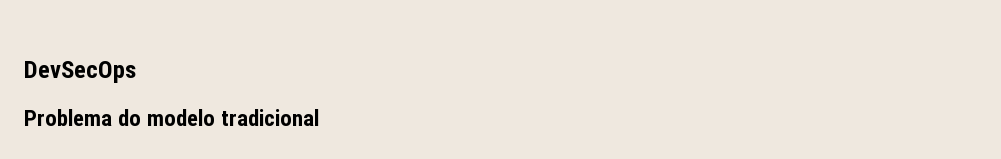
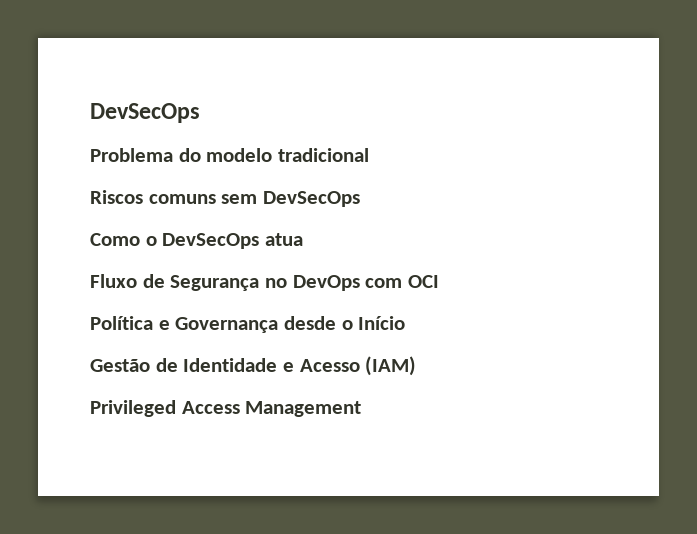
(320, 117) none -> [90,190,361,207] [90,233,304,249] [90,274,440,291] [90,316,406,333] [90,356,417,376] [90,400,362,417] // Riscos comuns sem DevSecOps // Como o DevSecOps atua // Fluxo de Segurança no DevOps com OCI // Política e Governança desde o Início // Gestão de Identidade e Acesso (IAM) // Privileged Access Management

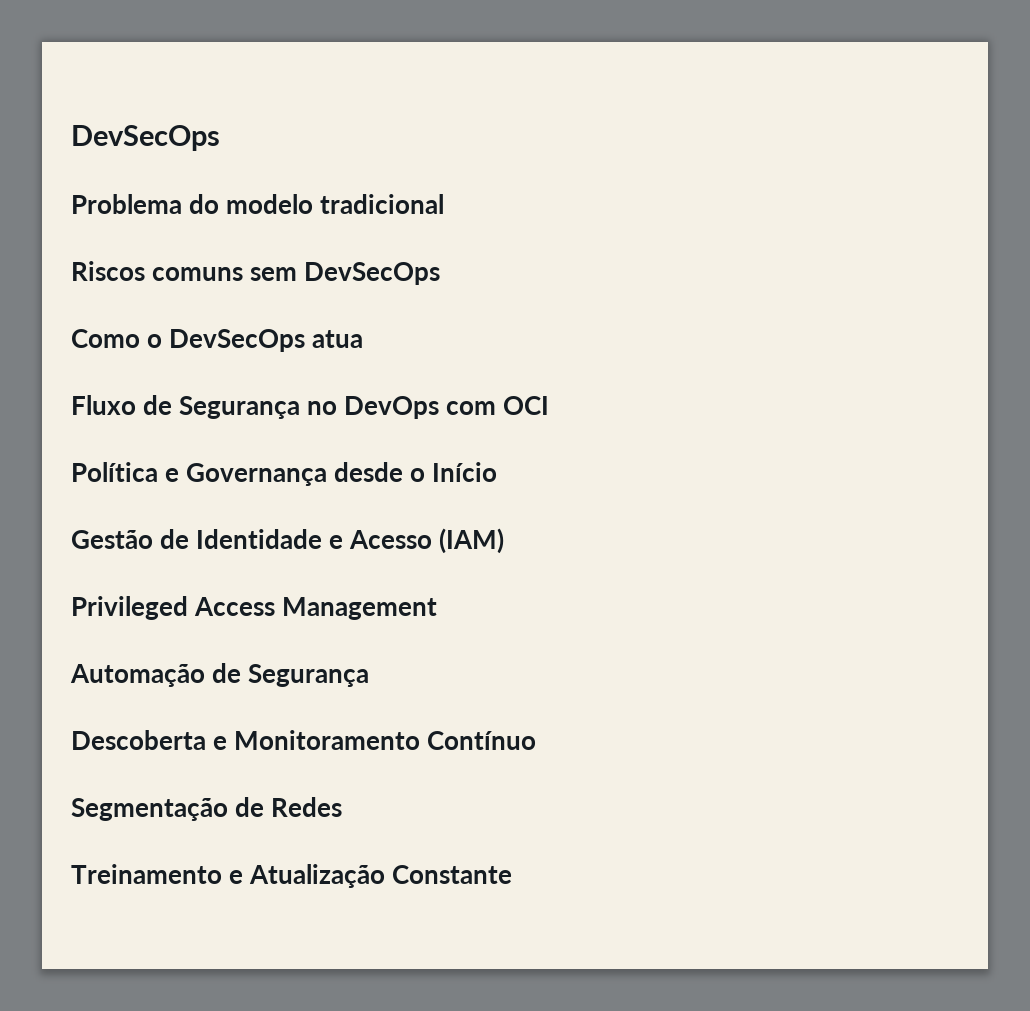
(362, 409) none -> [70,663,370,687] [71,730,537,750] [71,797,343,821] [71,864,513,888] // Automação de Segurança // Descoberta e Monitoramento Contínuo // Segmentação de Redes // Treinamento e Atualização Constante

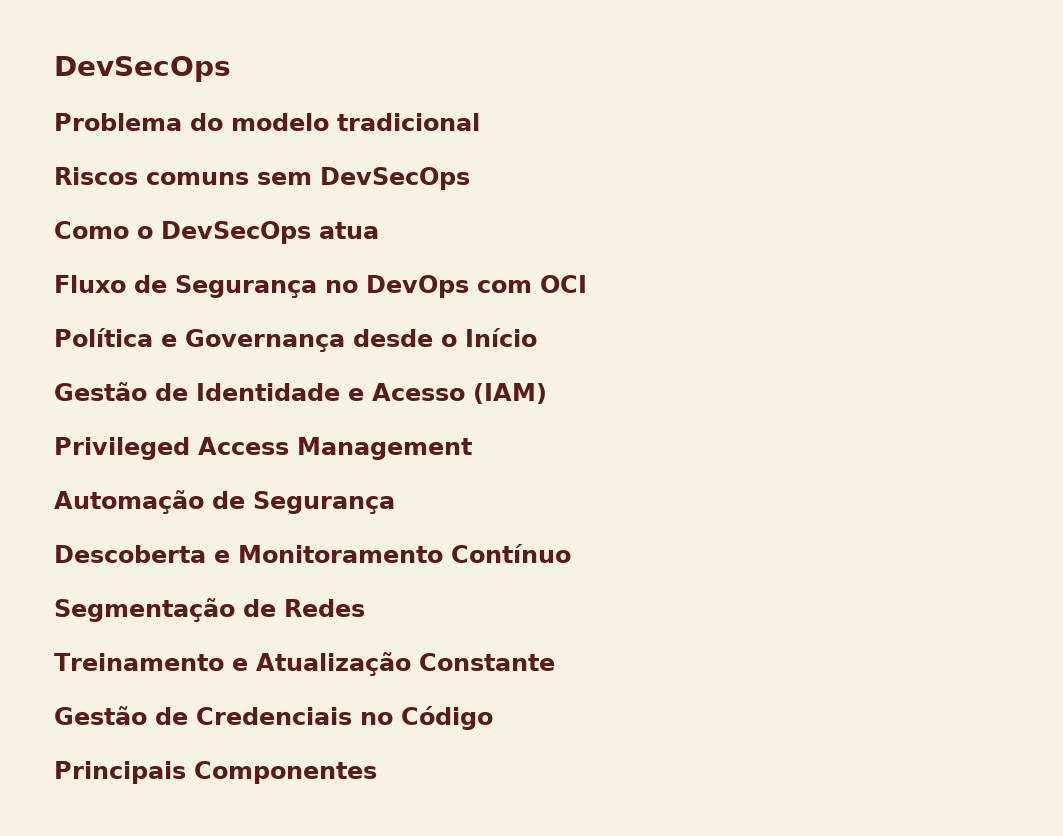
(513, 874) none -> [54,706,493,730] [54,761,377,784] // Gestão de Credenciais no Código // Principais Componentes

